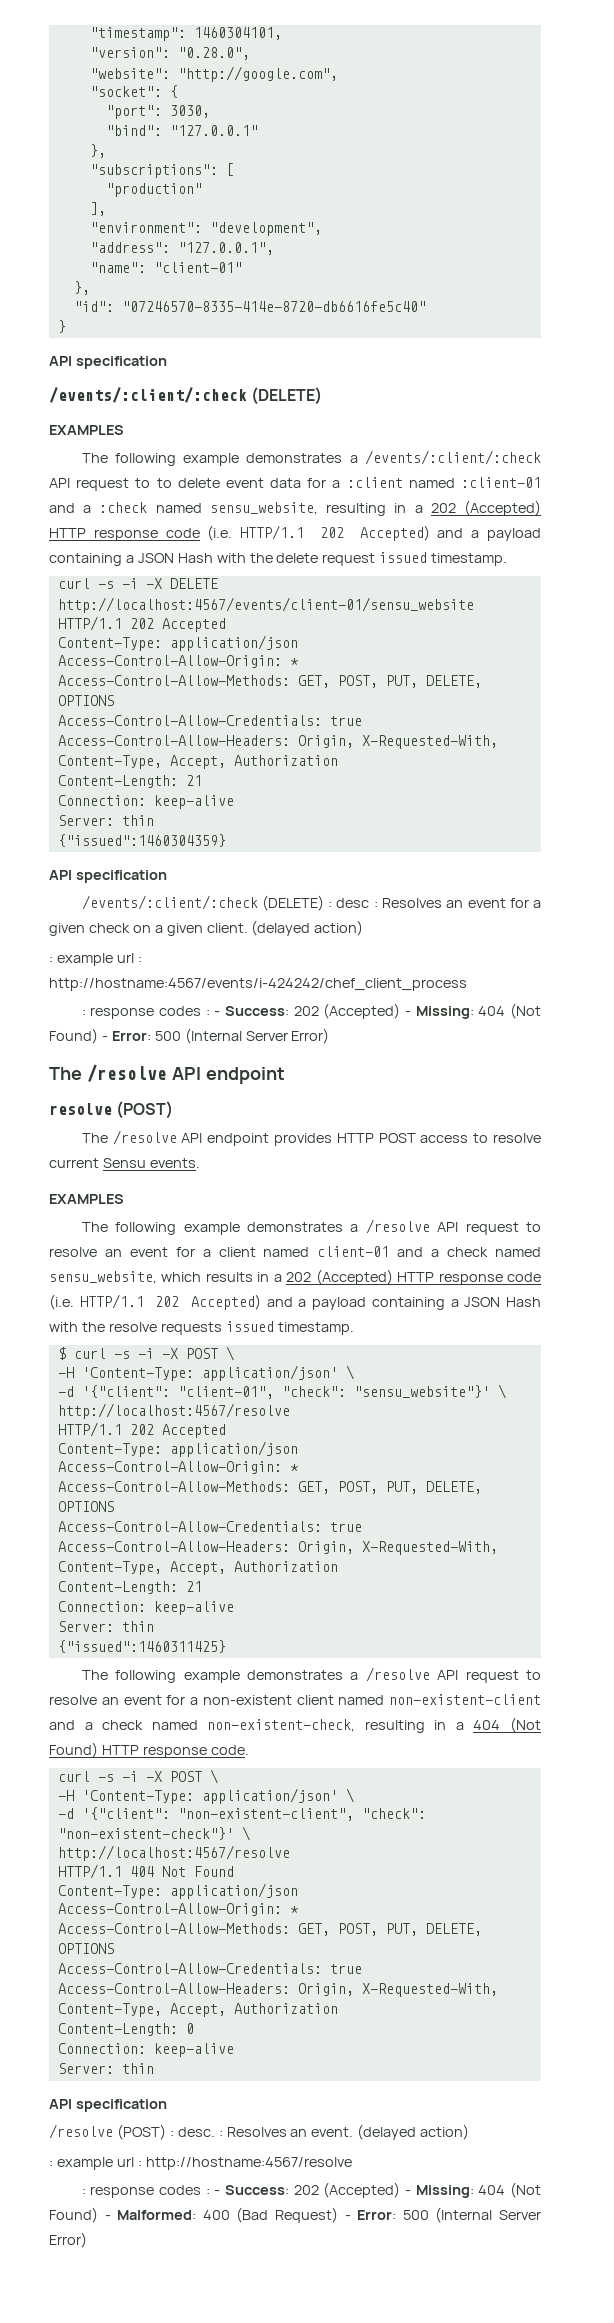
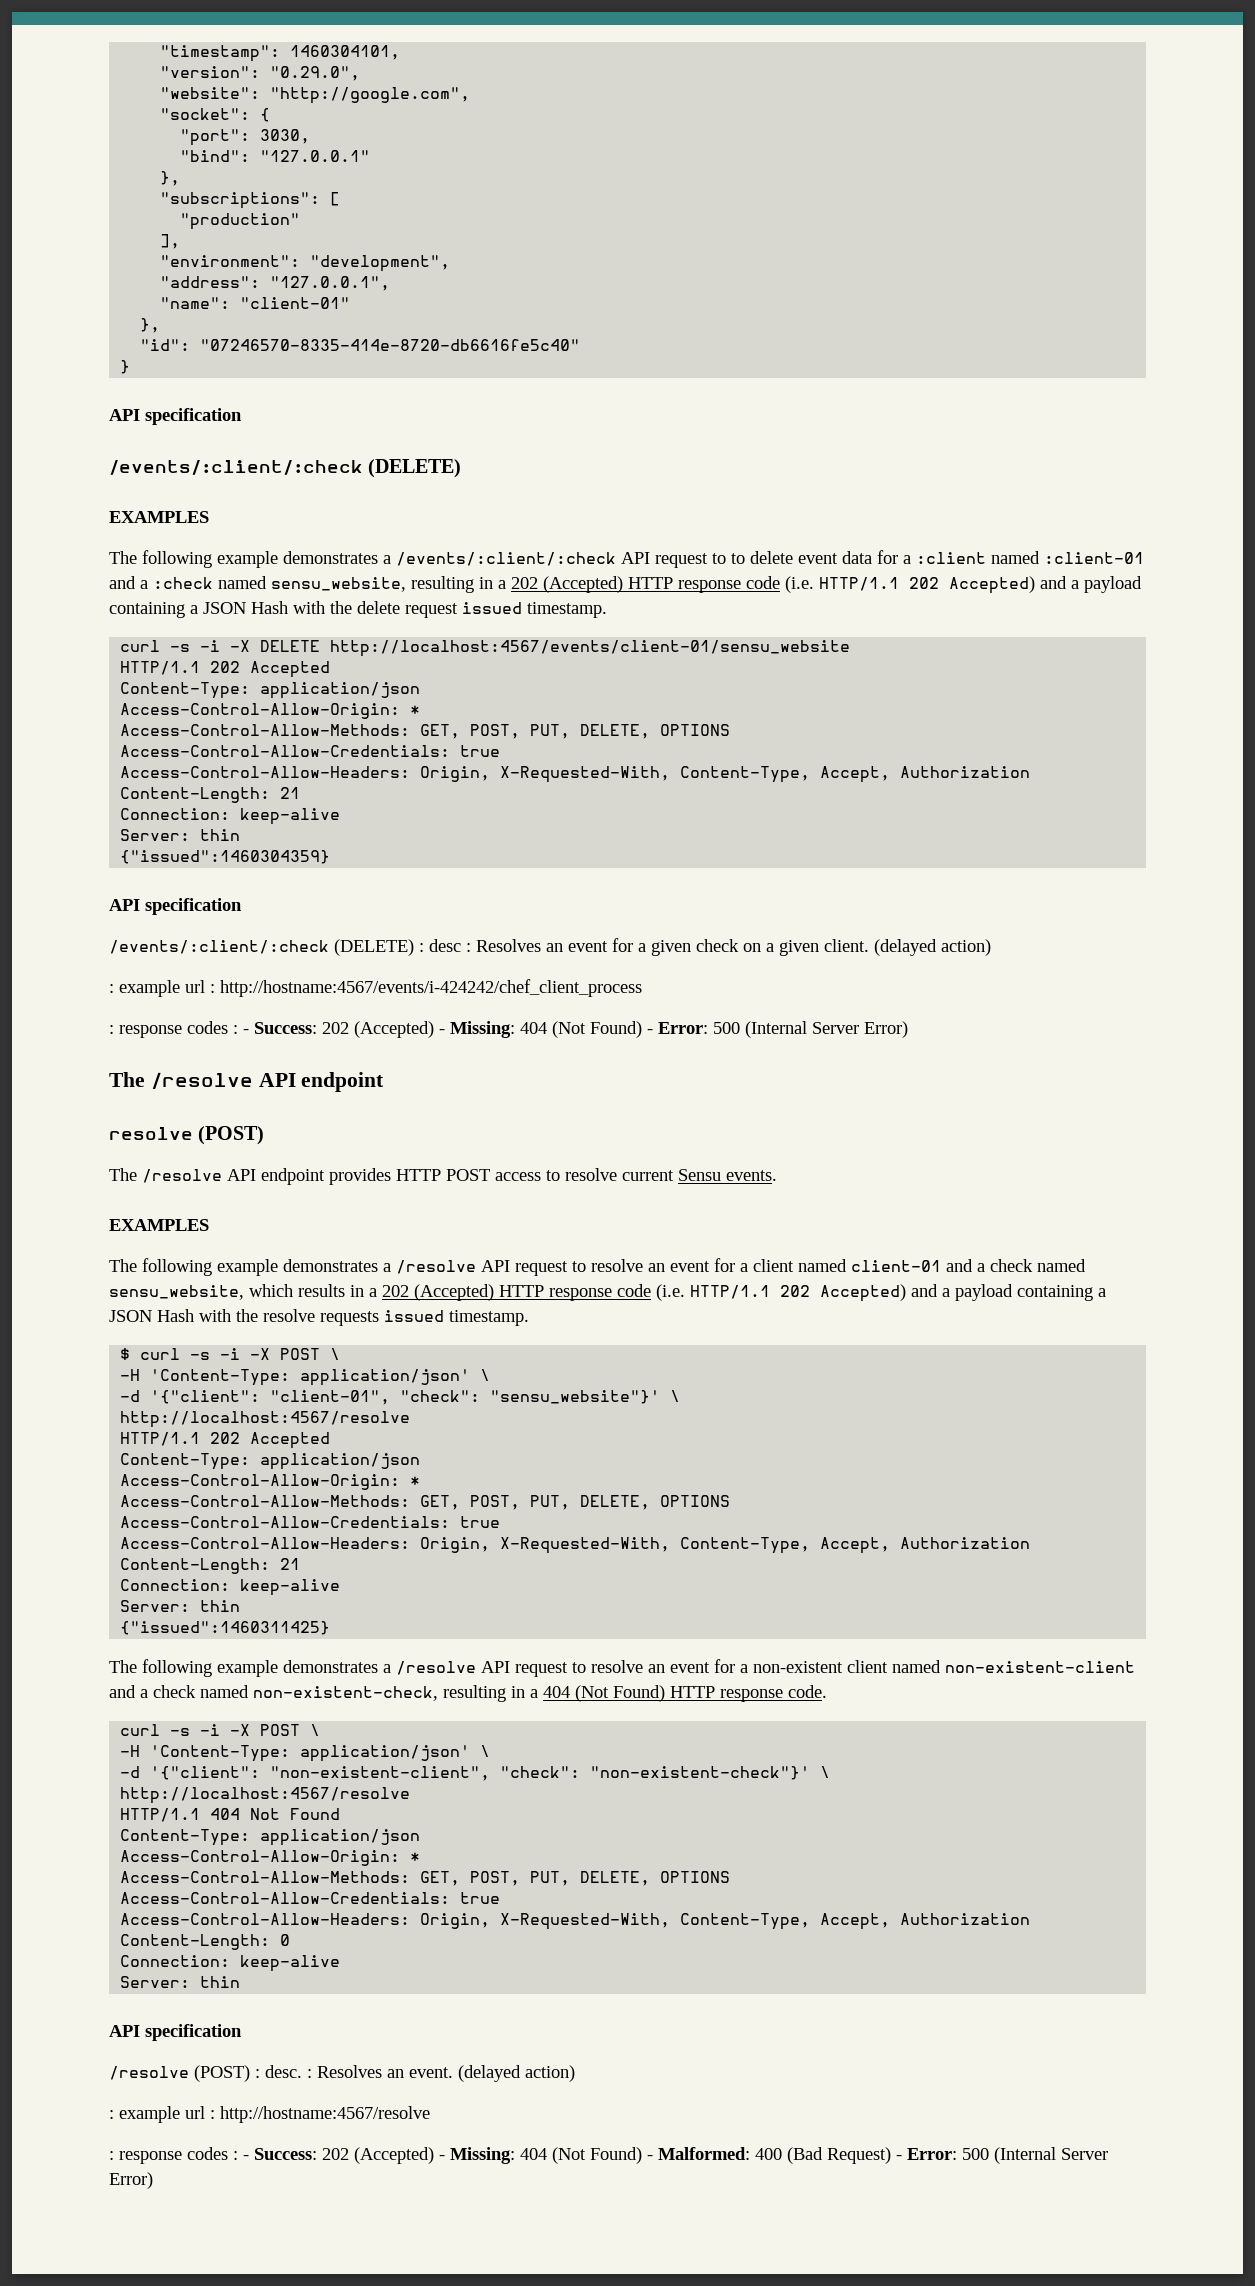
[177,47,250,60] "0.28.0", -> [270,66,361,81] "0.29.0",

